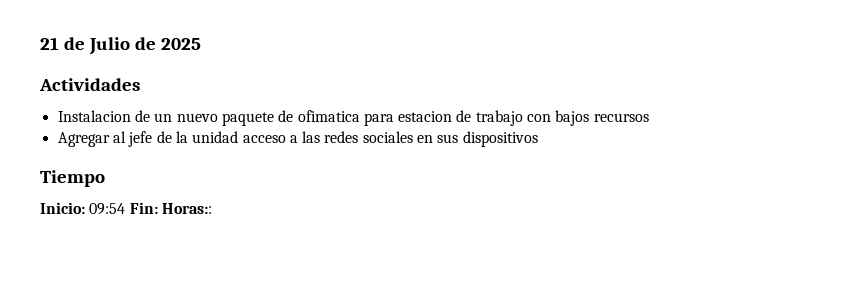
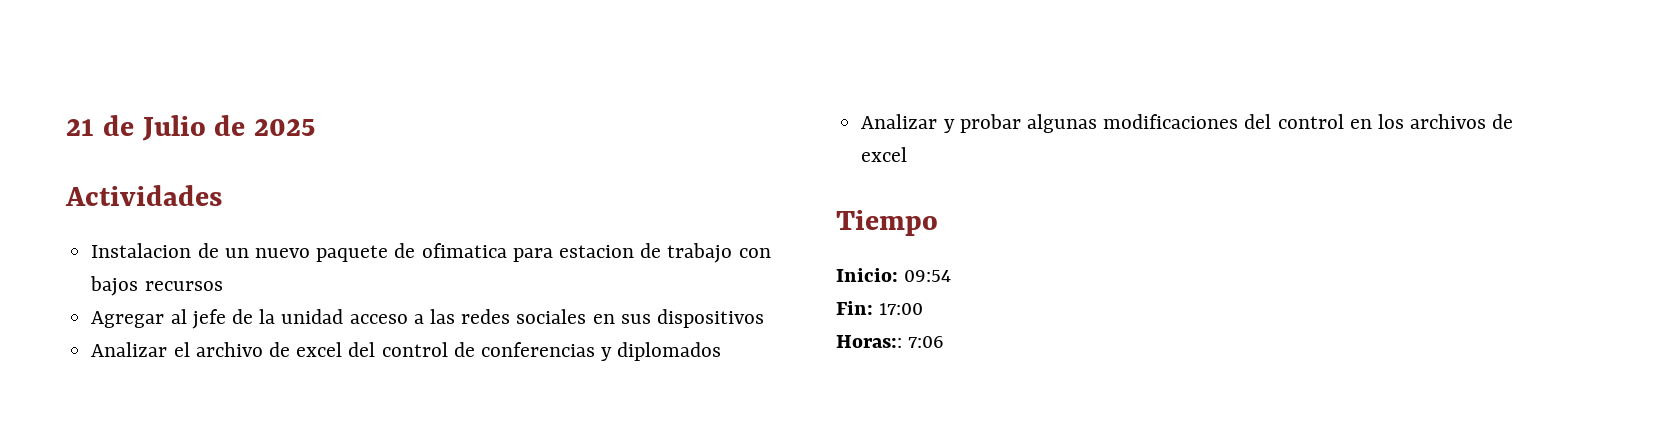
(538, 139) none -> [91,342,722,361] [861,114,1514,133] [861,147,908,162] // Analizar el archivo de excel del control de conferencias y diplomados // Analizar y probar algunas modificaciones del control en los archivos de excel
[129,202,212,214] Fin: Horas:: -> [836,301,924,315] [836,335,945,348] // Fin: 17:00 // Horas:: 7:06

